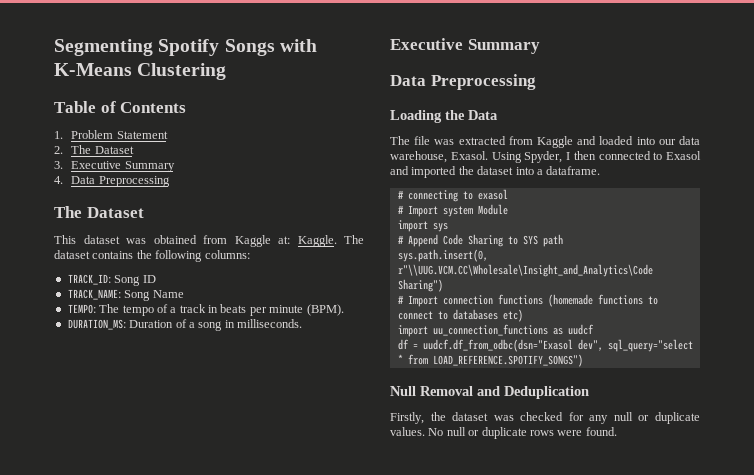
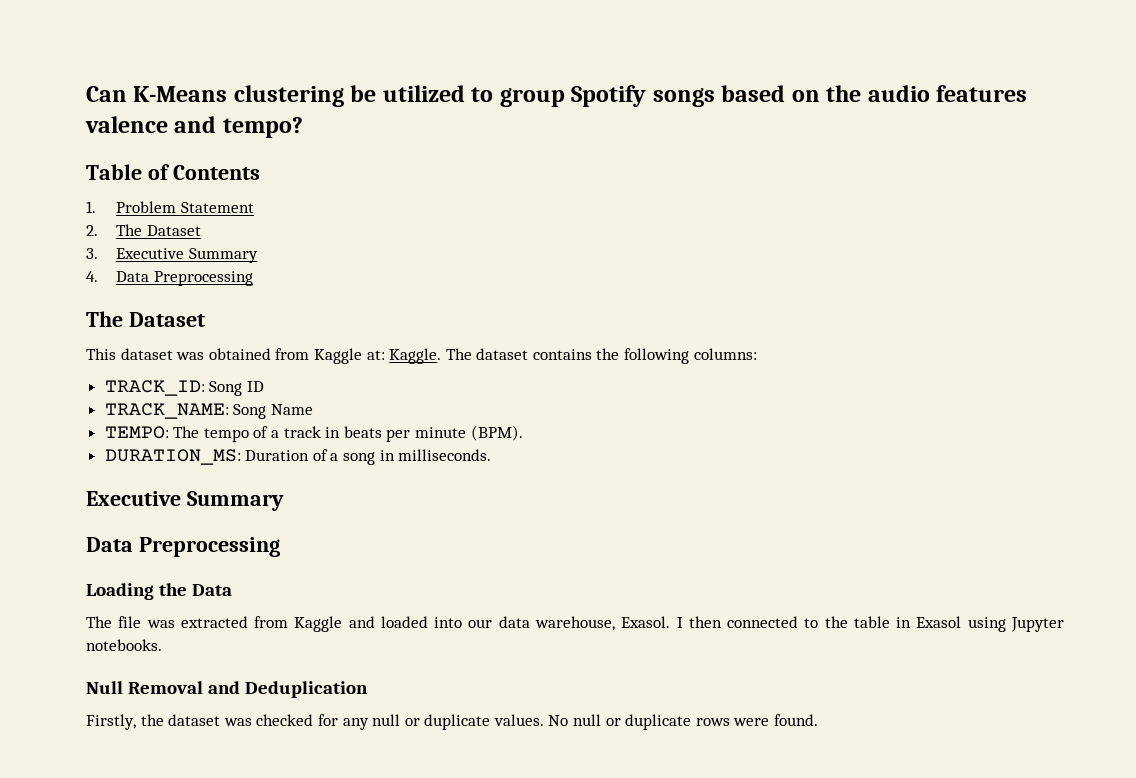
[54,39,317,56] [54,63,227,80] Segmenting Spotify Songs with K-Means Clustering -> [86,85,1028,107] [85,116,303,138] Can K-Means clustering be utilized to group Spotify songs based on the audio features valence and tempo?
[491,151,563,163] Using Spyder, -> (671, 622) none
[666,151,701,160] [390,166,601,178] [397,189,508,202] [397,204,508,217] [397,220,448,232] [397,234,563,247] [397,249,488,262] [397,264,653,277] [397,279,443,292] [397,294,658,307] [397,309,523,322] [397,324,594,337] [397,339,693,352] [397,354,583,367] Exasol and imported the dataset into a dataframe. // # connecting to exasol // # Import system Module // import sys // # Append Code Sharing to SYS path // sys.path.insert(0, r"\\UUG.VCM.CC\Wholesale\Insight_and_Analytics\Code Sharing") // # Import connection functions (homemade functions to connect to databases etc) // import uu_connection_functions as uudcf // df = uudcf.df_from_odbc(dsn="Exasol dev", sql_query="select * from LOAD_REFERENCE.SPOTIFY_SONGS") -> [824,616,1064,632] [86,639,162,651] the table in Exasol using Jupyter notebooks.

